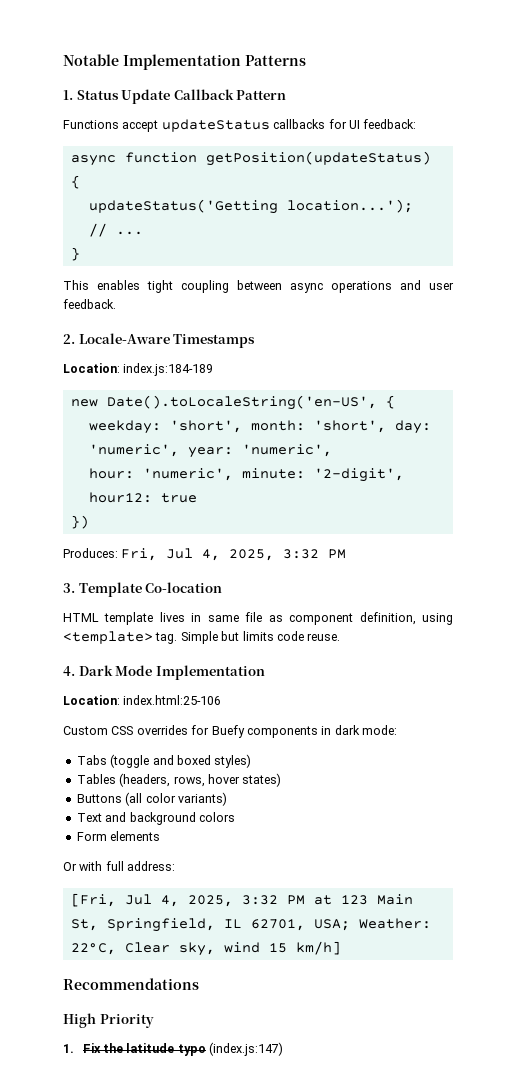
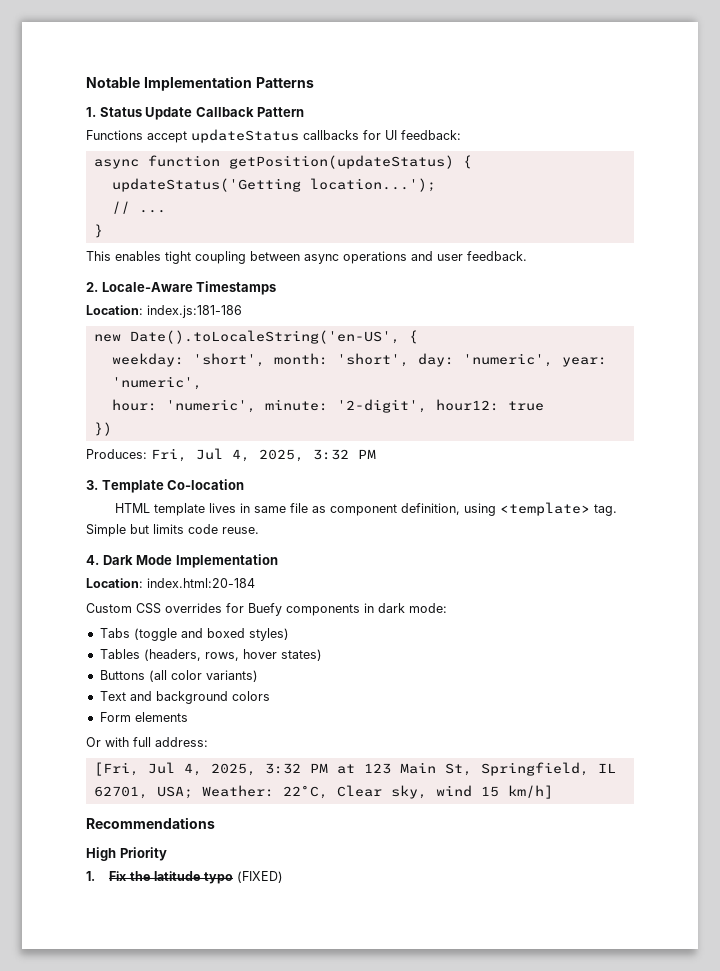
[123,363,214,376] index.js:184-189 -> [147,305,242,318] index.js:181-186
[123,695,222,705] index.html:25-106 -> [147,578,255,588] index.html:20-184
[209,1042,284,1056] (index.js:147) -> [236,871,283,883] (FIXED)

